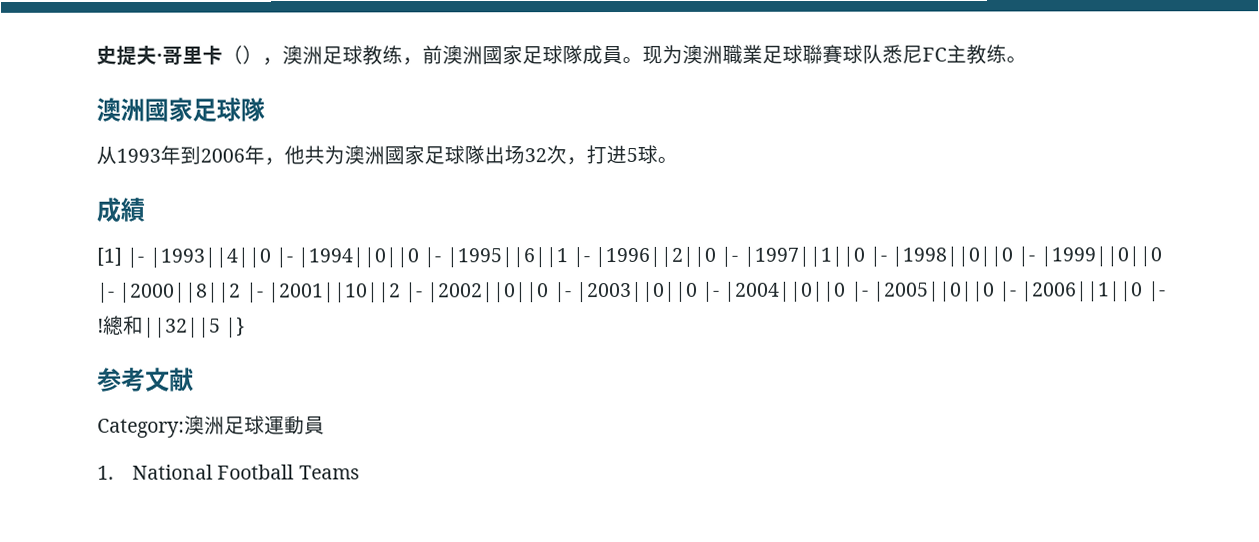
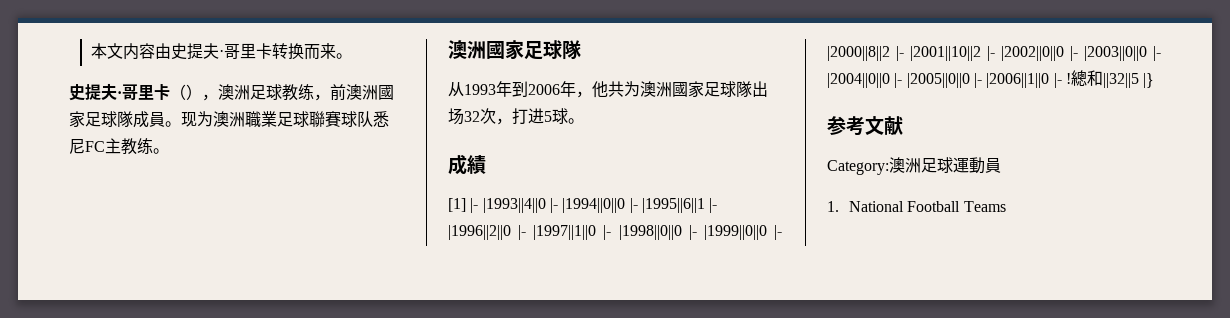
(96, 55) none -> [90,43,352,60] 本文内容由史提夫·哥里卡转换而来。 //

